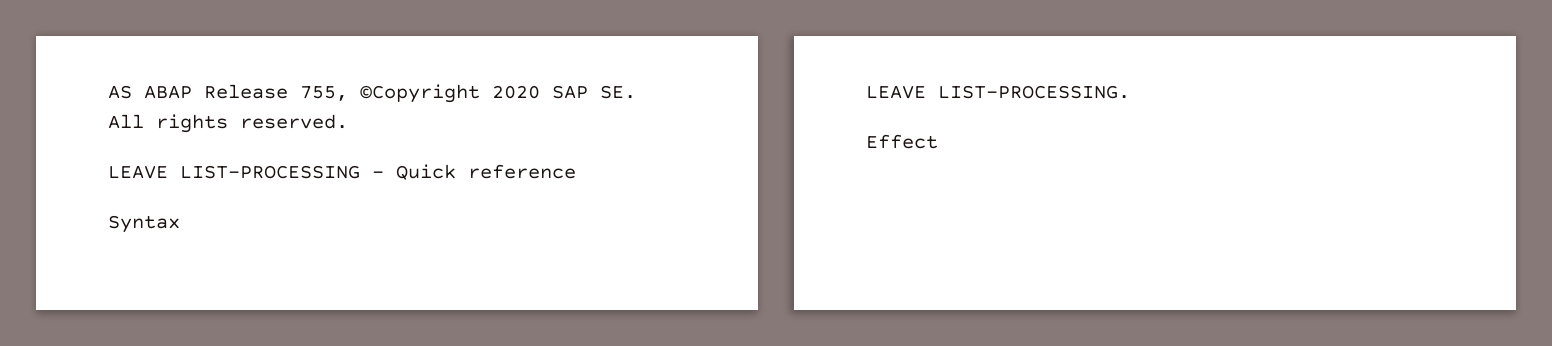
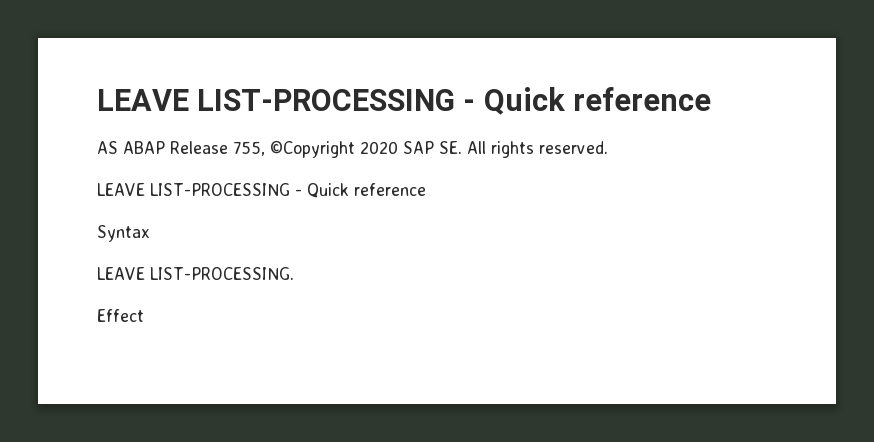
(108, 92) none -> [97,87,711,115] LEAVE LIST-PROCESSING - Quick reference //

